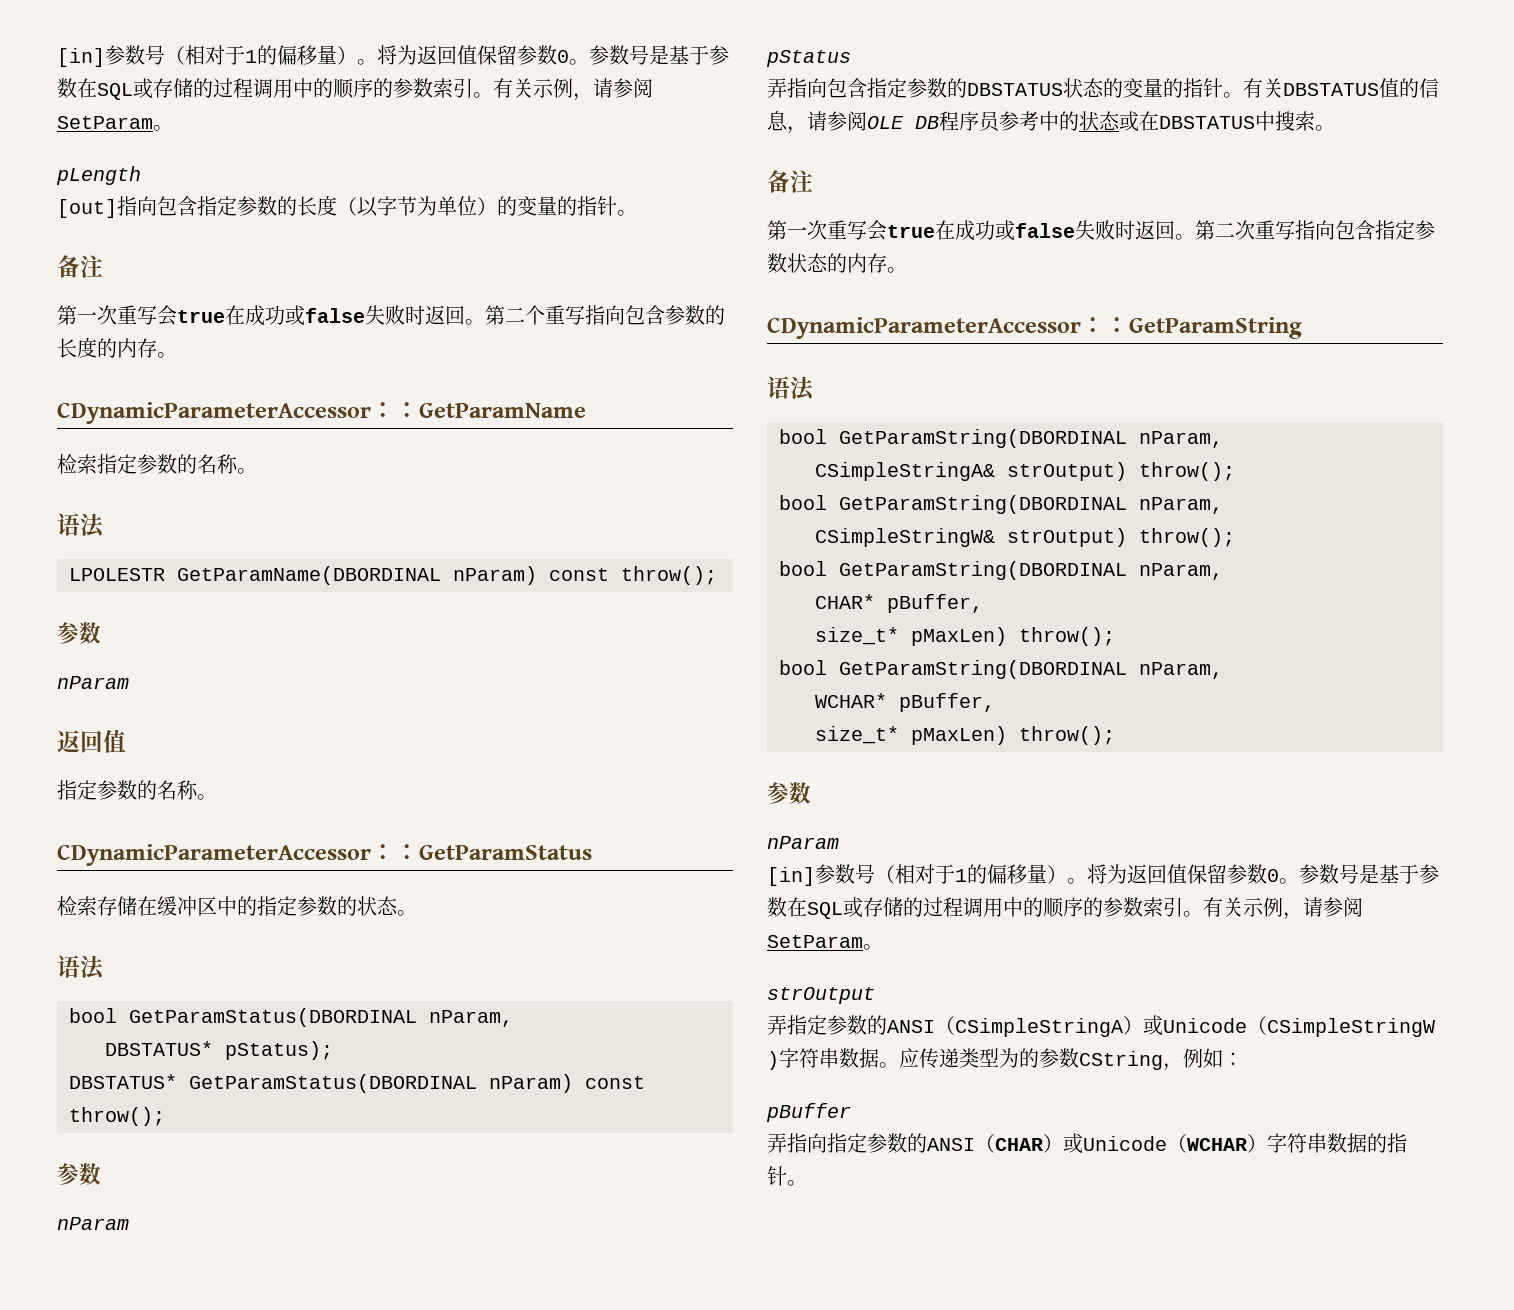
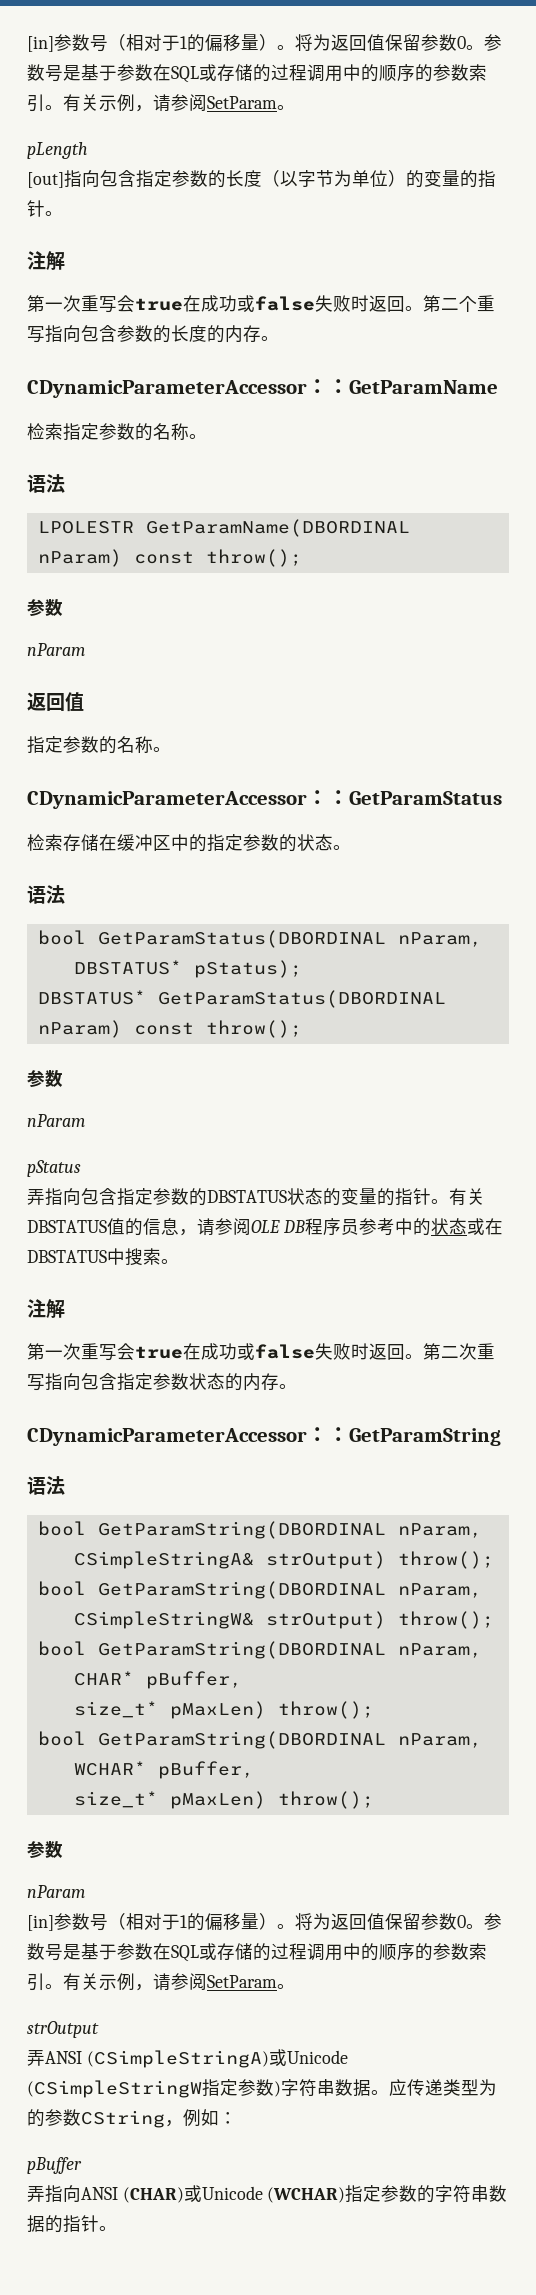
[57,255,103,278] 备注 -> [27,251,65,270] 注解
[767,170,813,193] 备注 -> [27,1299,65,1318] 注解
[787,1015,1435,1037] 指定参数的ANSI（CSimpleStringA）或Unicode（CSimpleStringW -> [45,2049,348,2068] [27,2079,274,2098] ANSI (CSimpleStringA)或Unicode (CSimpleStringW指定参数
[827,1133,1267,1154] 指定参数的ANSI（CHAR）或Unicode（WCHAR） -> [81,2185,436,2203] ANSI (CHAR)或Unicode (WCHAR)指定参数的

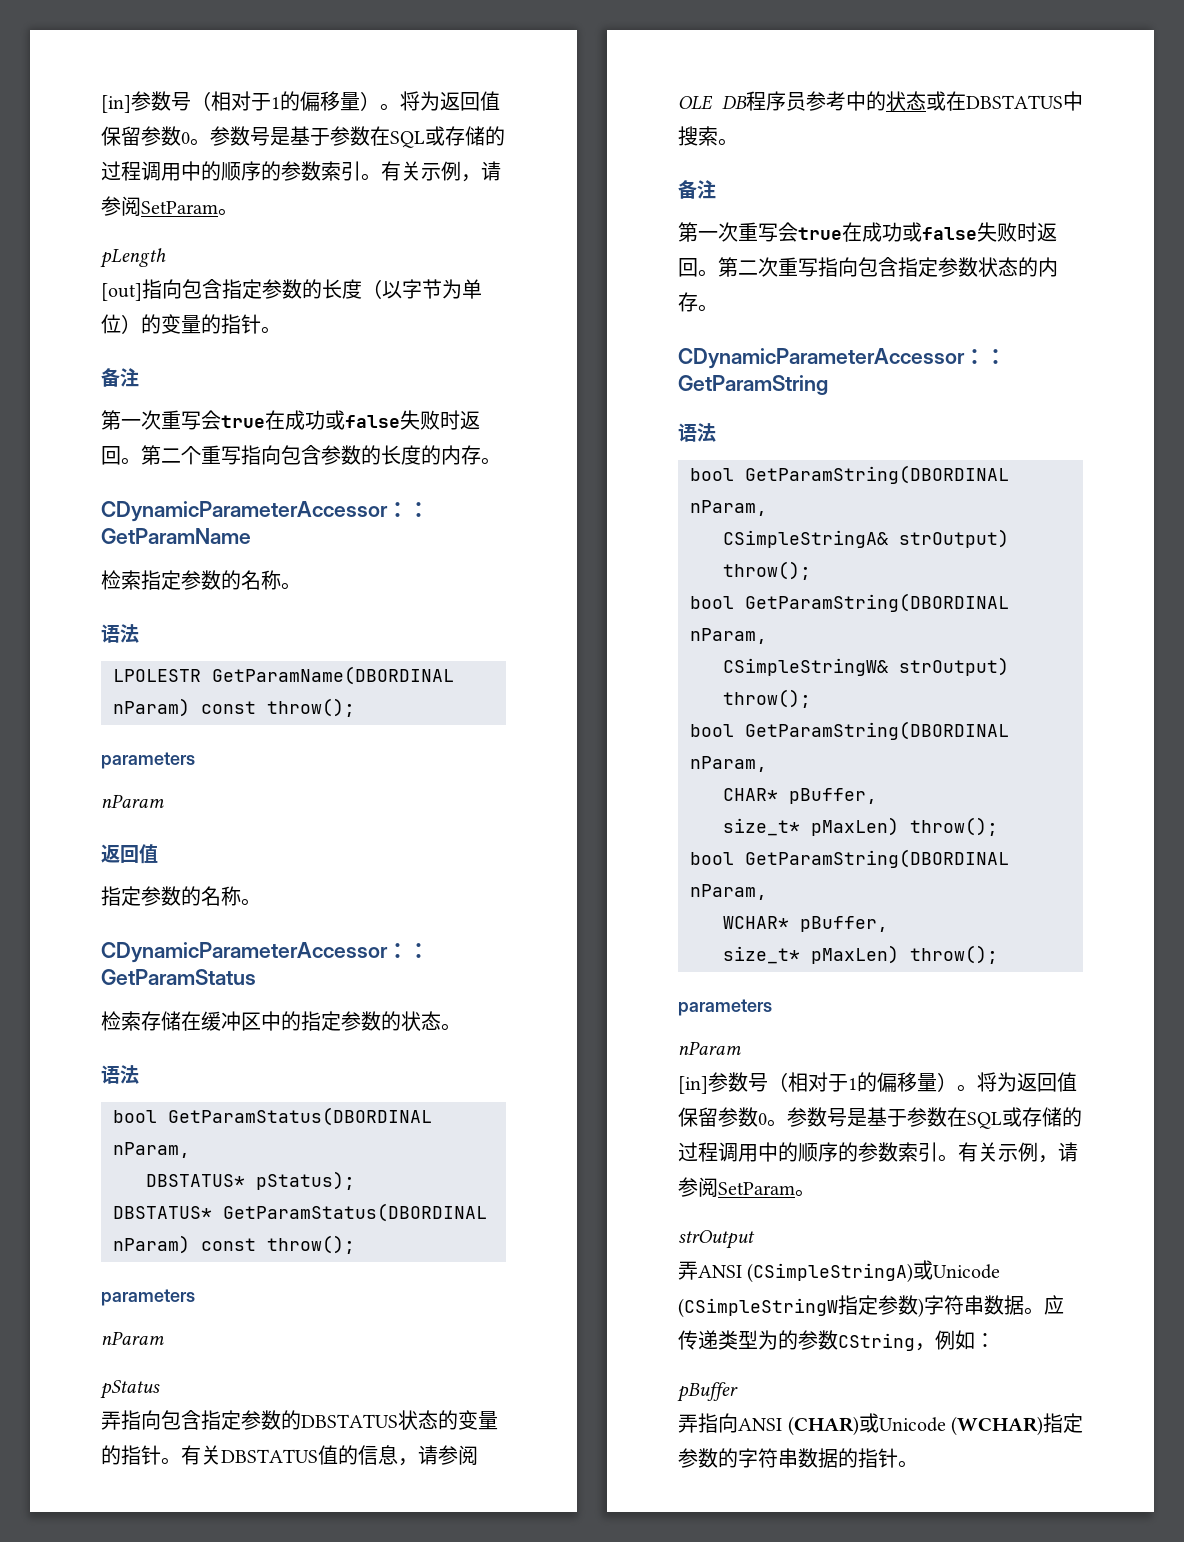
[27,251,65,270] 注解 -> [101,368,139,387] 备注
[27,599,63,617] 参数 -> [101,752,195,769] parameters
[27,1070,63,1088] 参数 -> [101,1289,195,1306] parameters
[27,1299,65,1318] 注解 -> [678,180,716,199] 备注
[27,1841,63,1859] 参数 -> [678,999,772,1016] parameters

